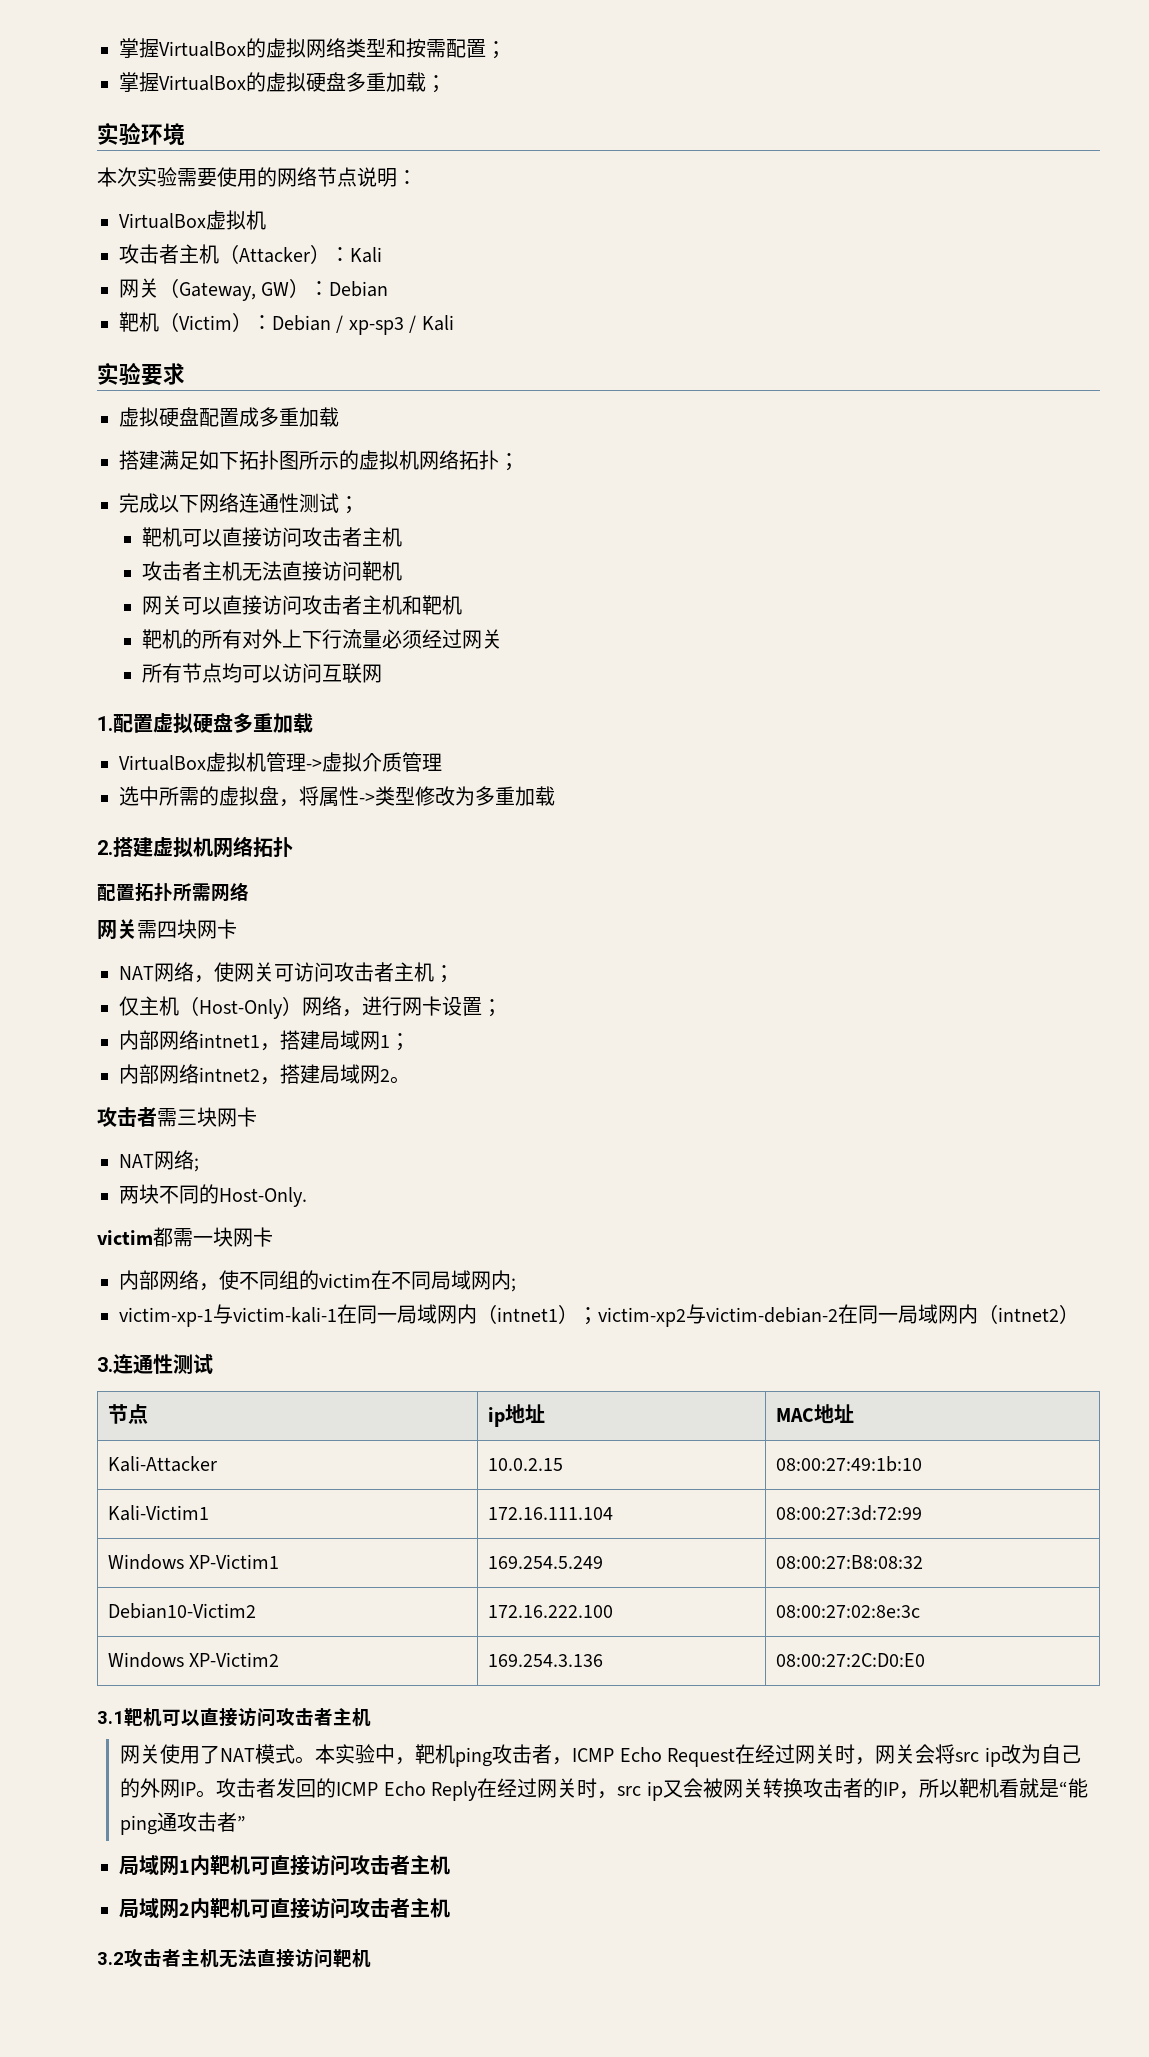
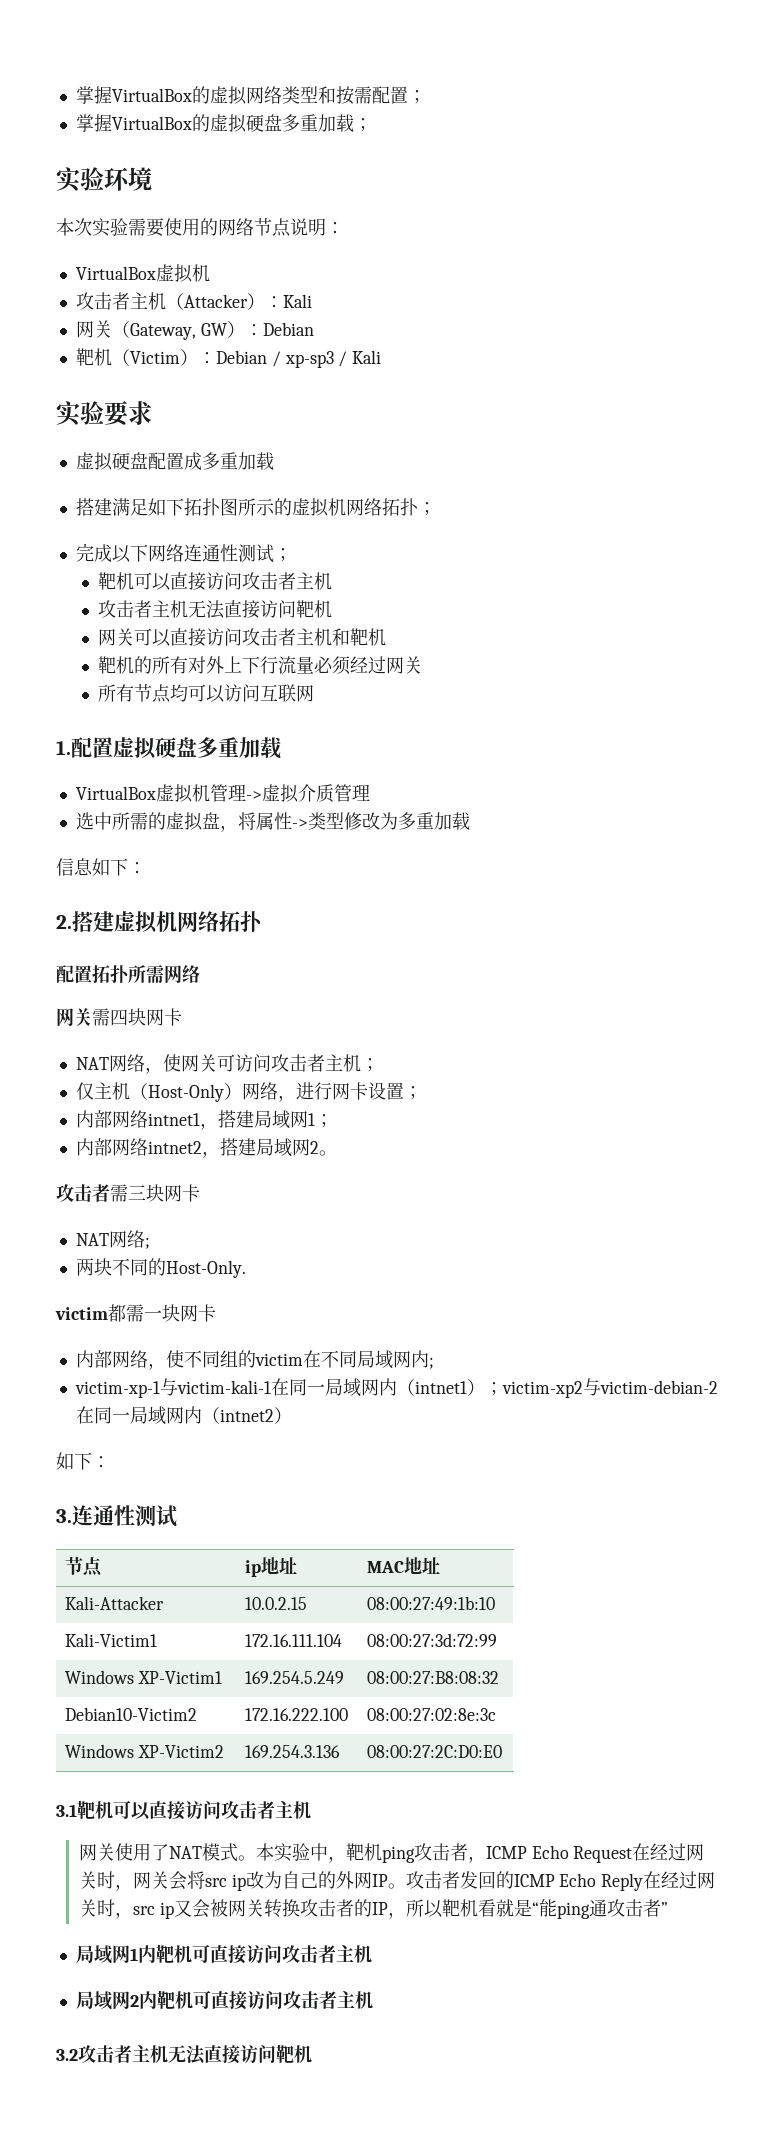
(555, 796) none -> [56,858,146,876] // 信息如下：
(1079, 1314) none -> [56,1452,110,1470] // 如下：

